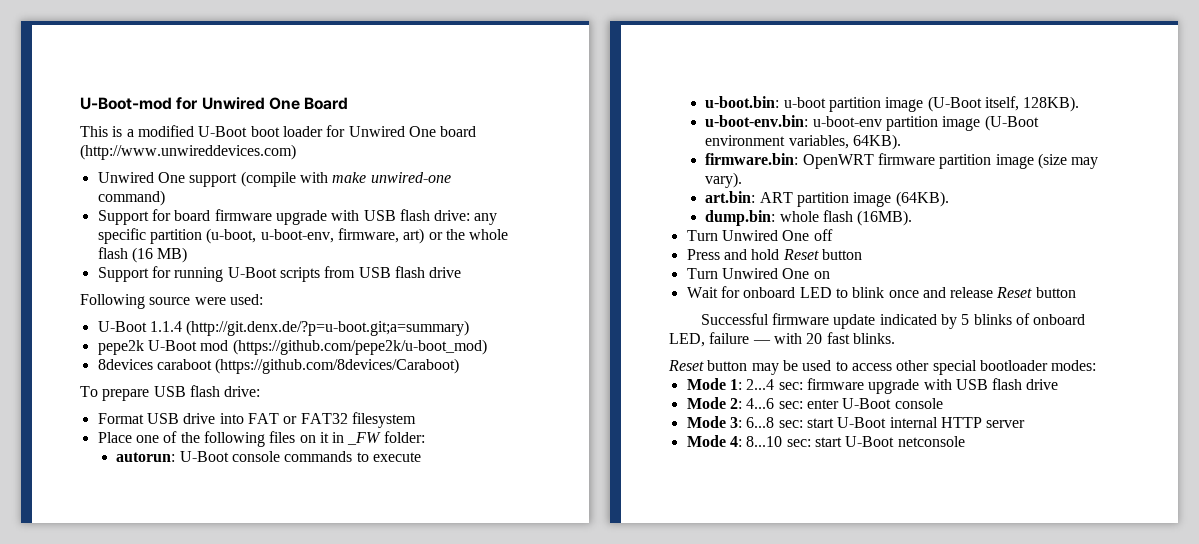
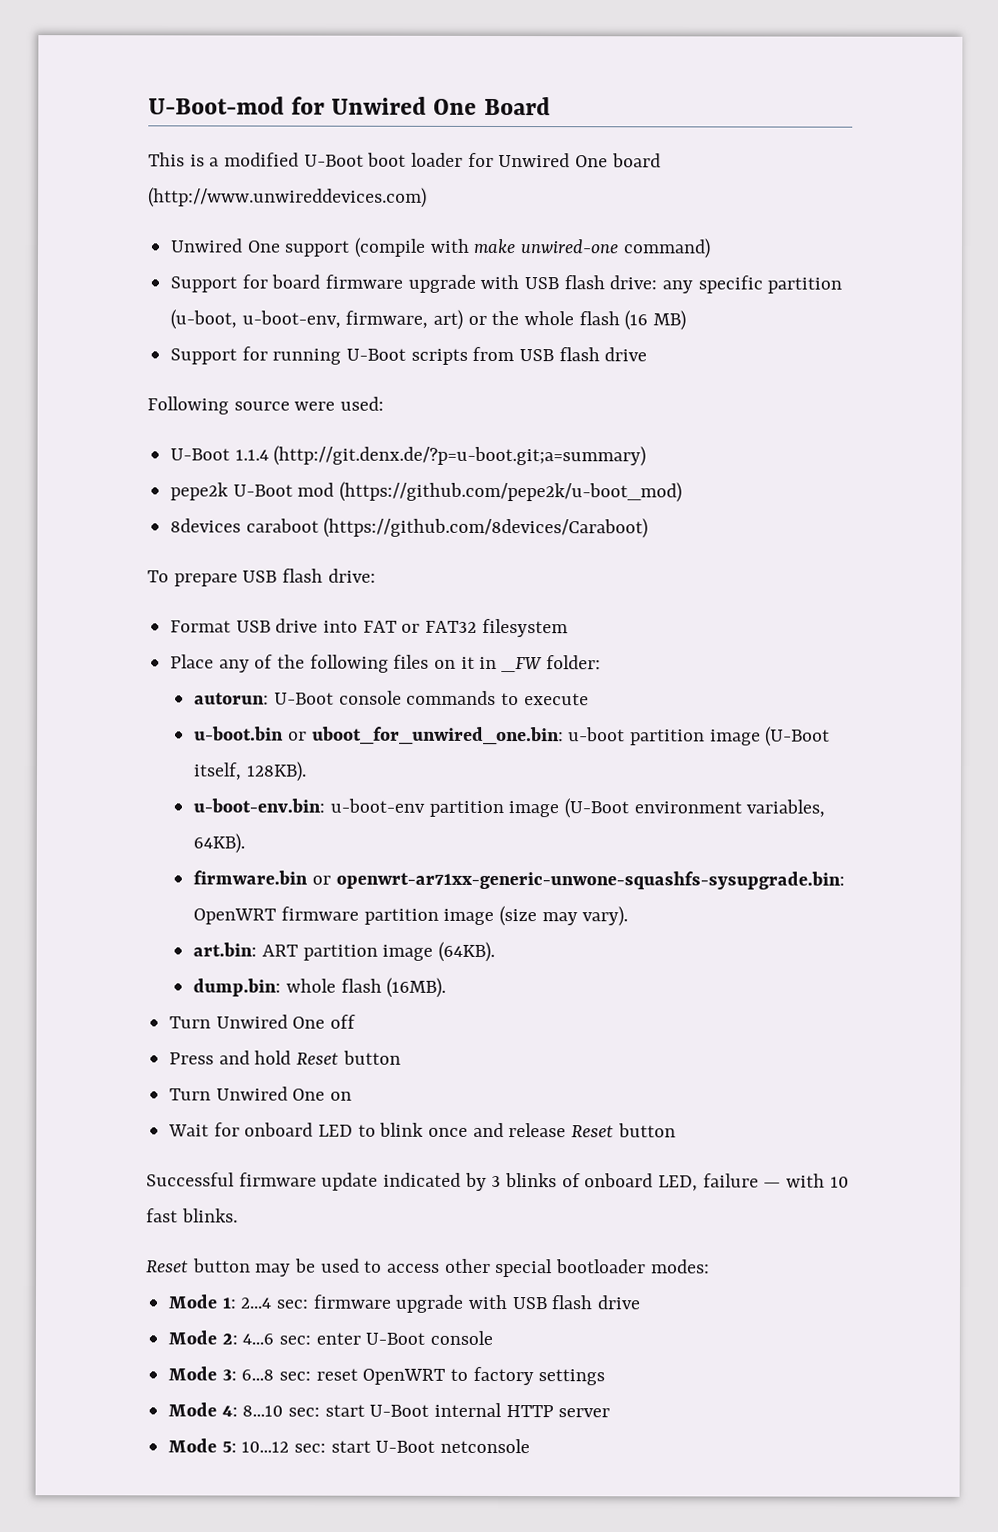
[135,435,159,443] one -> [218,659,250,673] any
[705,96,780,108] u-boot.bin: -> [194,726,564,746] u-boot.bin or uboot_for_unwired_one.bin:
[705,153,799,165] firmware.bin: -> [193,870,845,890] firmware.bin or openwrt-ar71xx-generic-unwone-squashfs-sysupgrade.bin:
[961,314,970,325] 5 -> [491,1175,502,1188] 3
[806,333,823,344] 20 -> [829,1176,849,1188] 10
(803, 424) none -> [315,1366,606,1386] [168,1402,321,1417] reset OpenWRT to factory settings // Mode 4: 8...10 sec:
[729,436,783,447] 4: 8...10 -> [221,1441,290,1453] 5: 10...12

